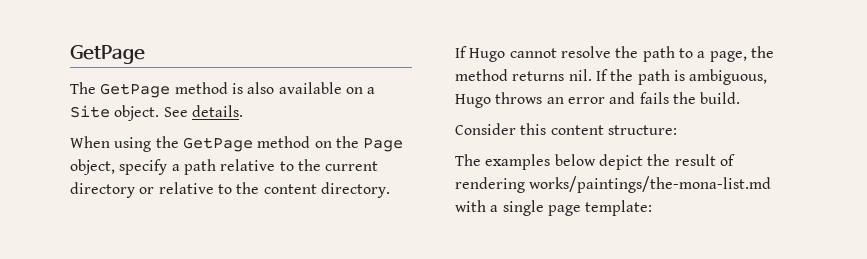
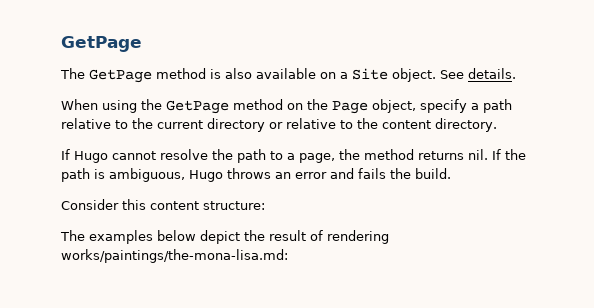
[529,176,772,193] [455,200,653,216] works/paintings/the-mona-list.md with a single page template: -> [61,249,288,263] works/paintings/the-mona-lisa.md:

